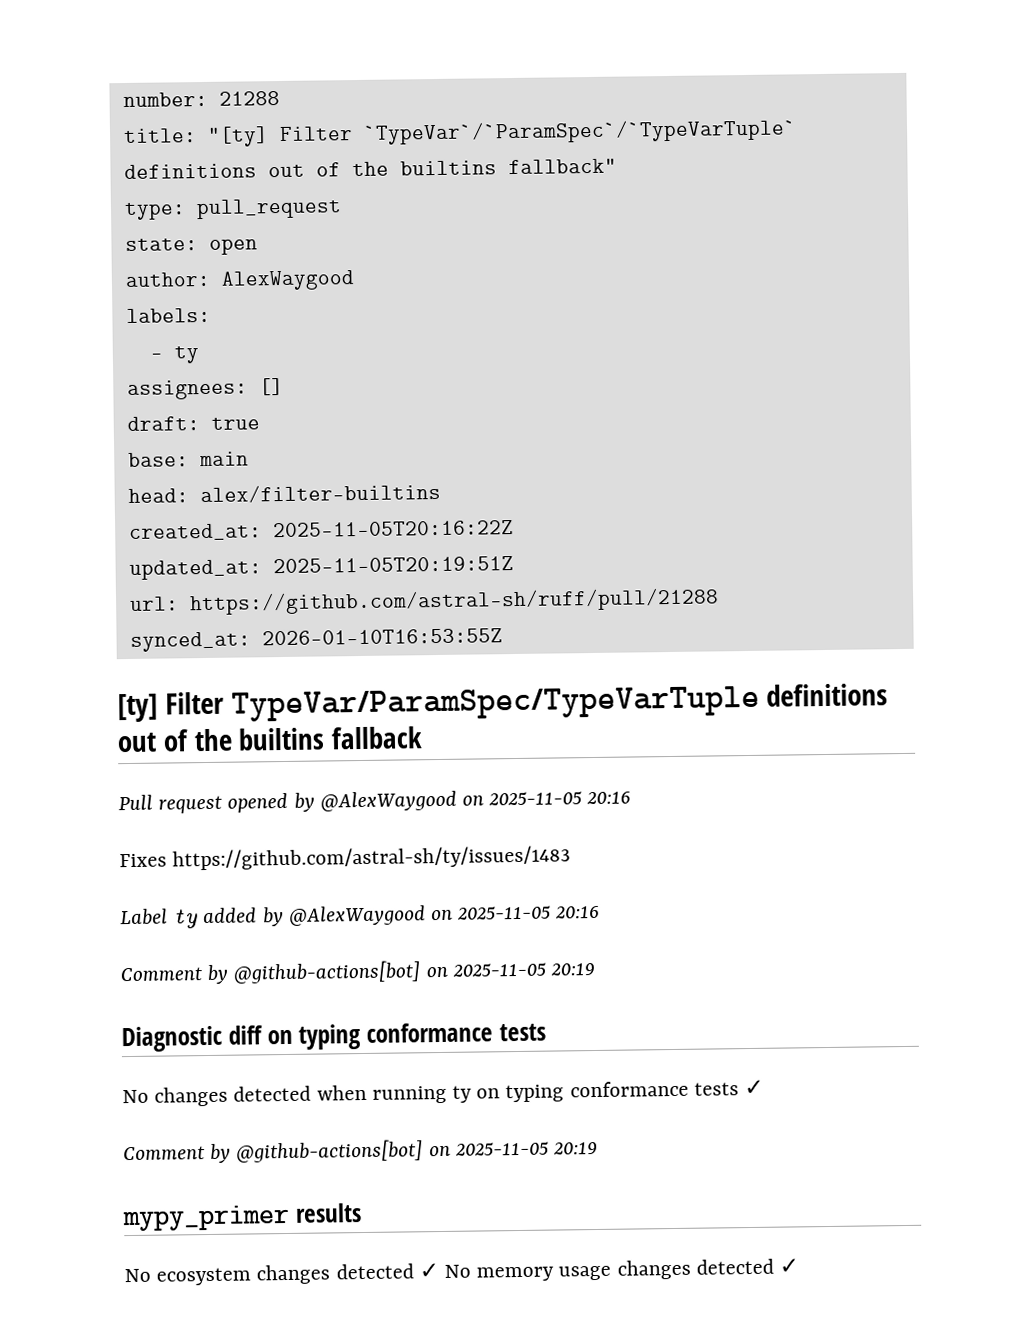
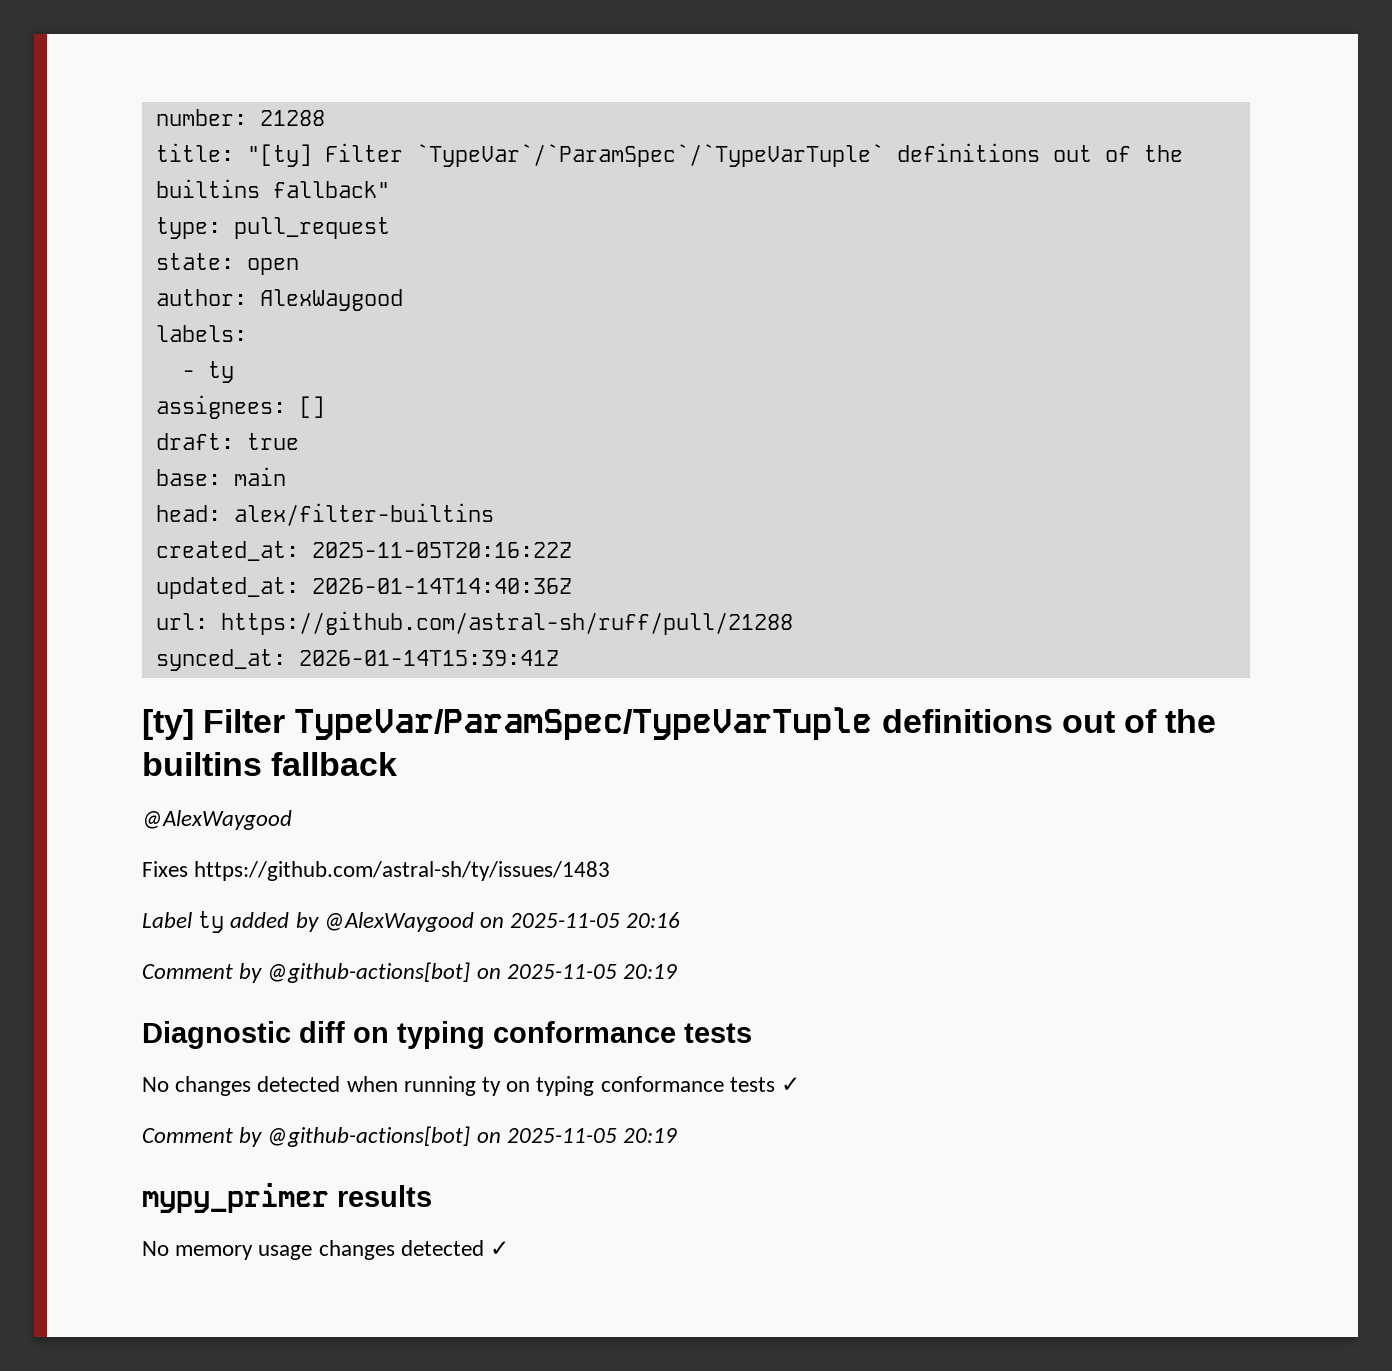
[272,556,514,574] 2025-11-05T20:19:51Z -> [311,578,572,594] 2026-01-14T14:40:36Z
[261,628,503,646] 2026-01-10T16:53:55Z -> [298,650,559,666] 2026-01-14T15:39:41Z
[118,790,632,814] Pull request opened by @AlexWaygood on 2025-11-05 20:16 -> [142,810,292,830] @AlexWaygood
[156,1263,472,1286] ecosystem changes detected ✓ No -> (169, 1248) none

